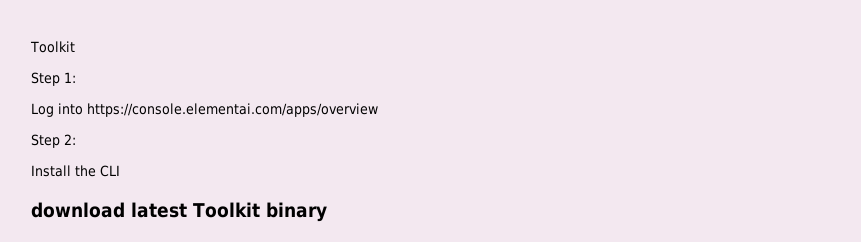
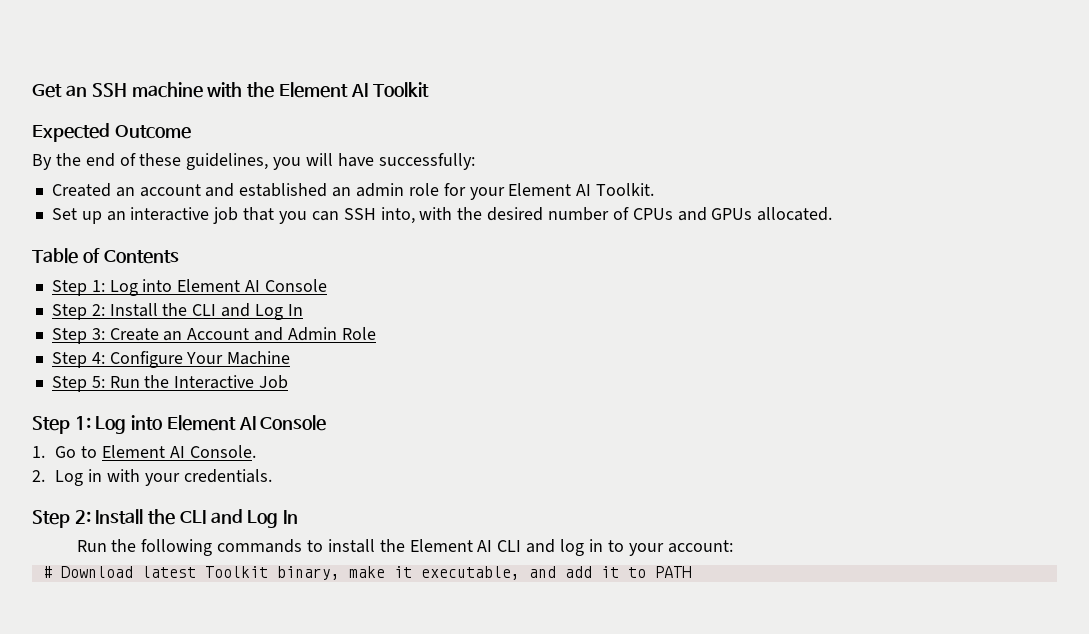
[30,41,75,53] [31,72,76,86] [31,103,378,117] [31,134,76,148] [31,165,120,177] [31,202,327,222] Toolkit // Step 1: // Log into https://console.elementai.com/apps/overview // Step 2: // Install the CLI // download latest Toolkit binary -> [32,82,429,98] [32,123,191,142] [32,153,475,170] [51,183,655,200] [51,207,833,224] [32,248,179,264] [51,279,327,296] [51,303,303,320] [51,327,376,344] [51,351,291,368] [51,375,289,392] [32,415,327,434] [32,445,256,458] [32,469,272,486] [32,509,299,528] [76,539,733,556] [42,566,691,580] Get an SSH machine with the Element AI Toolkit // Expected Outcome // By the end of these guidelines, you will have successfully: // Created an account and established an admin role for your Element AI Toolkit. // Set up an interactive job that you can SSH into, with the desired number of CPUs and GPUs allocated. // Table of Contents // Step 1: Log into Element AI Console // Step 2: Install the CLI and Log In // Step 3: Create an Account and Admin Role // Step 4: Configure Your Machine // Step 5: Run the Interactive Job // Step 1: Log into Element AI Console // 1. Go to Element AI Console. // 2. Log in with your credentials. // Step 2: Install the CLI and Log In // Run the following commands to install the Element AI CLI and log in to your account: // # Download latest Toolkit binary, make it executable, and add it to PATH

